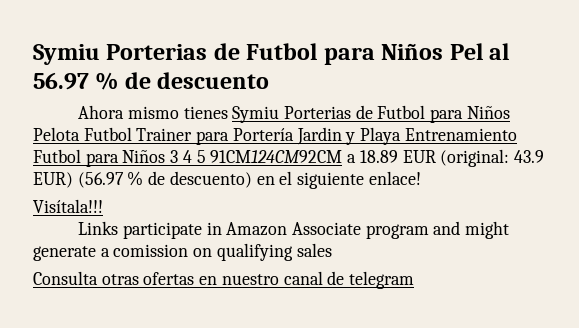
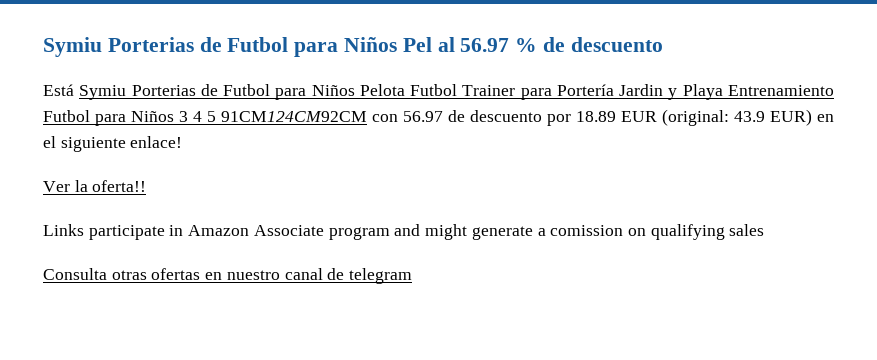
[78,105,228,119] Ahora mismo tienes -> [43,84,74,96] Está
[347,154,357,163] a -> [372,110,571,126] con 56.97 de descuento por
[77,171,252,188] (56.97 % de descuento) -> (812, 117) none
[33,199,103,213] Visítala!!! -> [43,180,147,192] Ver la oferta!!

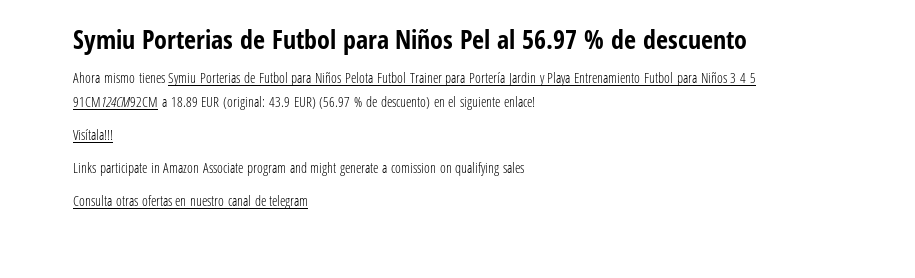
[43,84,74,96] Está -> [73,72,165,83] Ahora mismo tienes
[372,110,571,126] con 56.97 de descuento por -> [161,99,167,107] a
(812, 117) none -> [319,96,430,109] (56.97 % de descuento)
[43,180,147,192] Ver la oferta!! -> [73,129,113,140] Visítala!!!

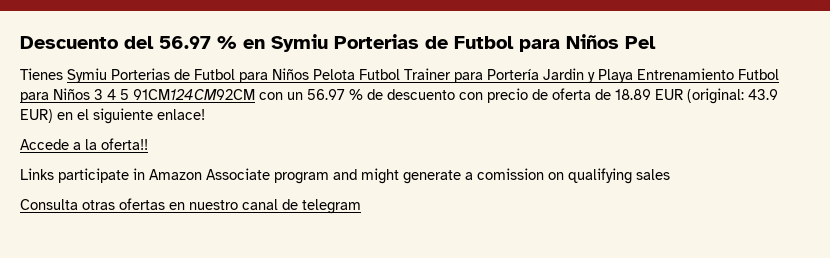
(73, 42) none -> [20,36,265,49] Descuento del 56.97 % en
[497,29,747,49] [73,72,165,83] al 56.97 % de descuento // Ahora mismo tienes -> [20,68,63,80] // Tienes
[161,99,167,107] a -> [259,88,611,103] con un 56.97 % de descuento con precio de oferta de
[319,96,430,109] (56.97 % de descuento) -> (53, 116) none
[73,129,113,140] Visítala!!! -> [20,138,148,150] Accede a la oferta!!

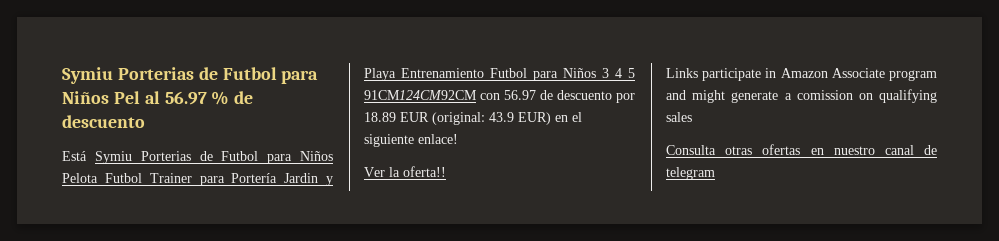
[20,36,265,49] Descuento del 56.97 % en -> (62, 75) none
[20,68,63,80] // Tienes -> [144,91,254,105] [62,115,145,128] [62,151,87,161] al 56.97 % de descuento // Está
[287,88,611,103] un 56.97 % de descuento con precio de oferta de -> [504,90,635,103] 56.97 de descuento por
[20,139,81,150] Accede a -> [364,167,385,177] Ver

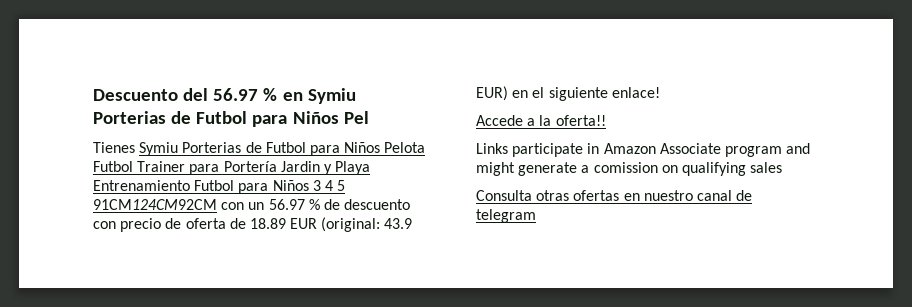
(62, 75) none -> [93,88,303,101] Descuento del 56.97 % en
[144,91,254,105] [62,115,145,128] [62,151,87,161] al 56.97 % de descuento // Está -> [93,142,135,153] // Tienes
[504,90,635,103] 56.97 de descuento por -> [248,199,411,210] [93,218,246,232] un 56.97 % de descuento con precio de oferta de
[364,167,385,177] Ver -> [476,115,536,126] Accede a

